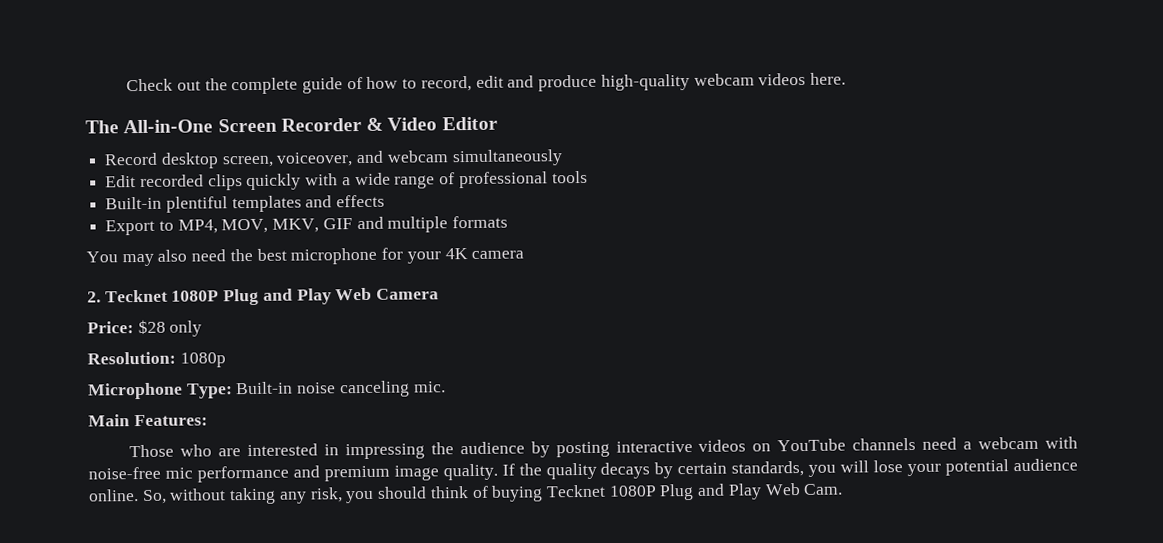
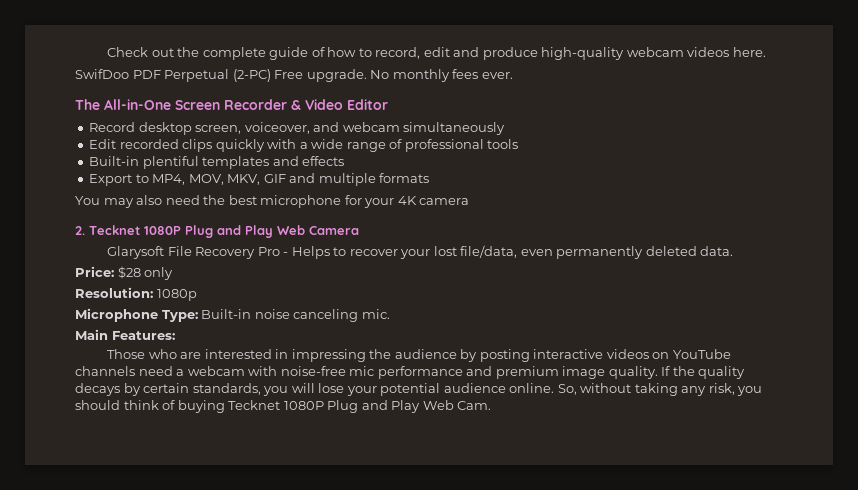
(847, 78) none -> [75,69,513,82] // SwifDoo PDF Perpetual (2-PC) Free upgrade. No monthly fees ever.
(440, 294) none -> [107,245,734,259] // Glarysoft File Recovery Pro - Helps to recover your lost file/data, even permanently deleted data.

